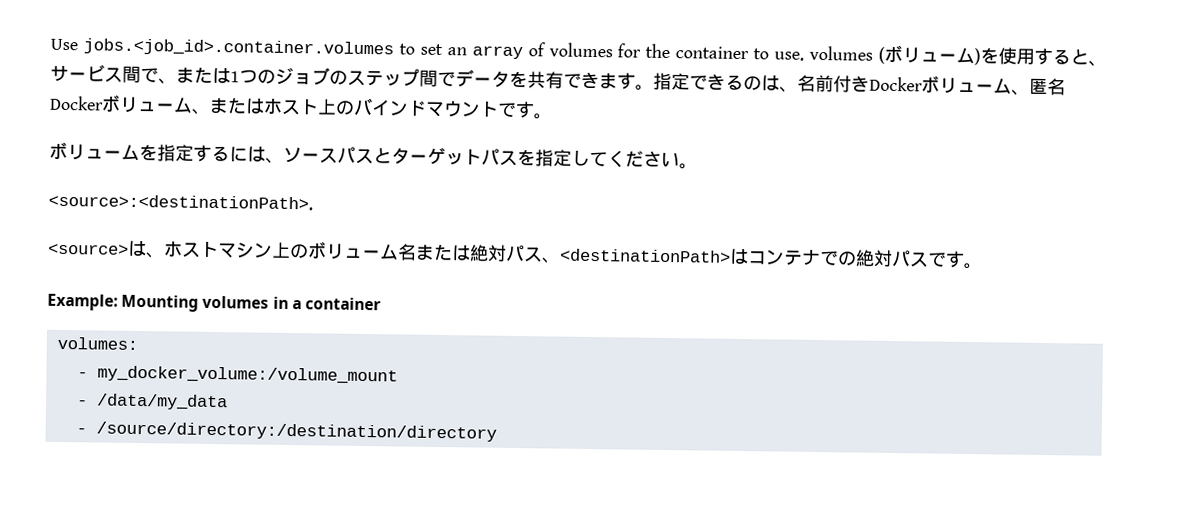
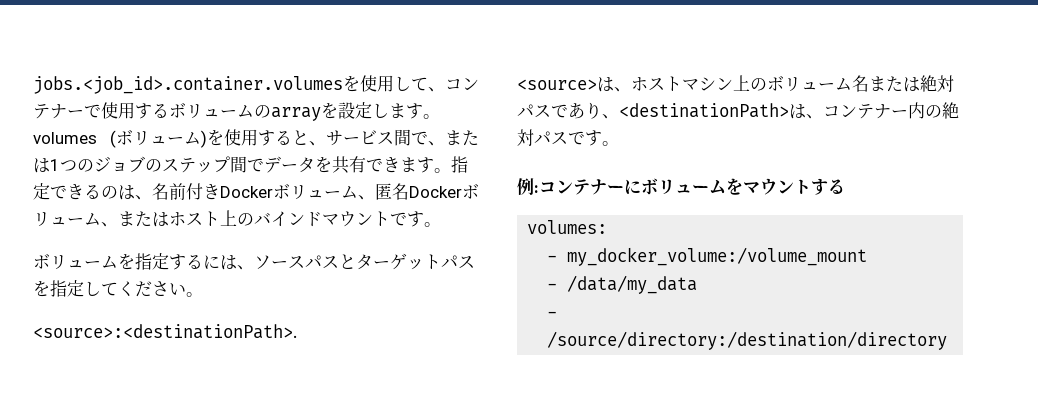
[50,38,805,61] Use jobs.<job_id>.container.volumes to set an array of volumes for the container to use. -> [33,75,479,94] [33,102,440,121] jobs.<job_id>.container.volumesを使用して、コンテナーで使用するボリュームのarrayを設定します。
(543, 255) none -> [551,102,602,119] であり
[747,249,839,266] コンテナで -> [806,102,925,119] 、コンテナー内
[47,293,381,312] Example: Mounting volumes in a container -> [517,178,845,195] 例:コンテナーにボリュームをマウントする

